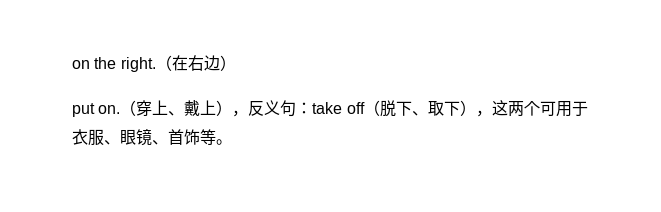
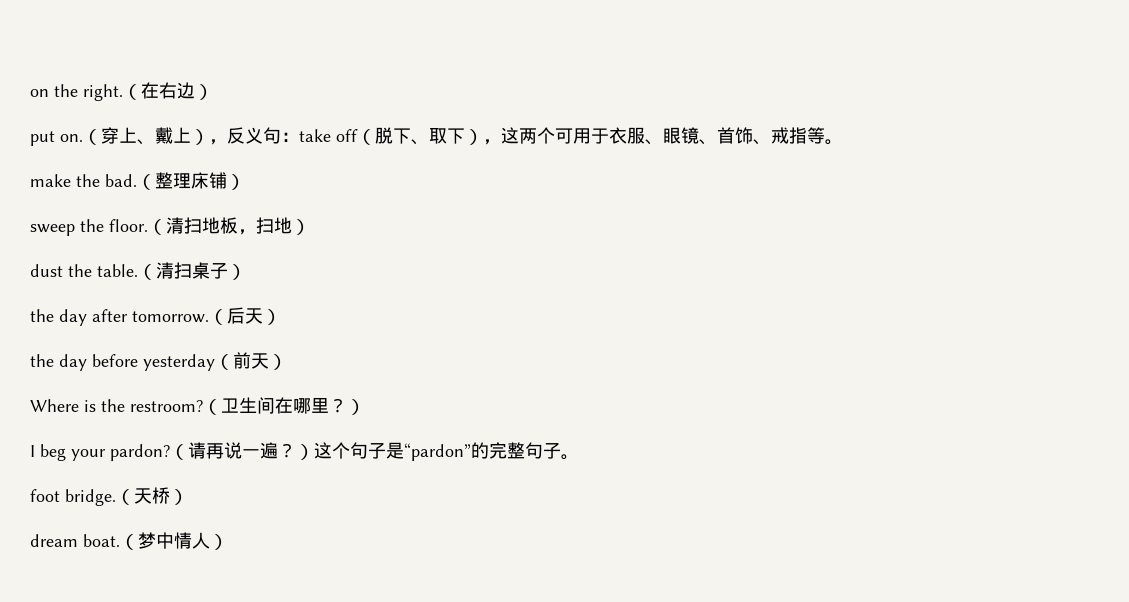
(200, 137) none -> [753,127,807,145] 、戒指
(232, 142) none -> [30,172,245,190] [30,217,310,236] [30,262,246,280] [30,307,281,326] [30,352,287,371] [30,397,365,415] [30,442,579,461] [30,487,188,506] [30,532,228,550] // make the bad.（整理床铺） // sweep the floor.（清扫地板，扫地） // dust the table.（清扫桌子） // the day after tomorrow.（后天） // the day before yesterday（前天） // Where is the restroom?（卫生间在哪里？） // I beg your pardon?（请再说一遍？）这个句子是“pardon”的完整句子。 // foot bridge.（天桥） // dream boat.（梦中情人）

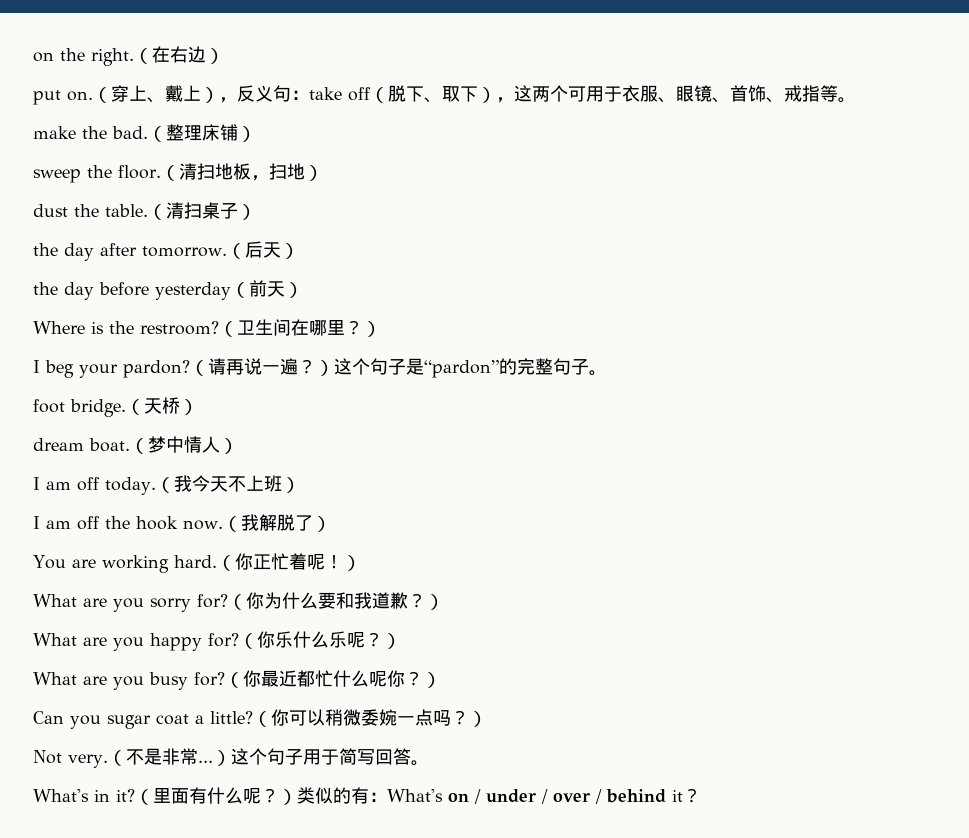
(228, 542) none -> [33,475,300,495] [33,514,331,532] [33,553,361,573] [33,592,444,612] [33,631,401,651] [33,670,441,690] [33,709,487,729] [33,748,429,768] [33,787,701,805] // I am off today.（我今天不上班） // I am off the hook now.（我解脱了） // You are working hard.（你正忙着呢！） // What are you sorry for?（你为什么要和我道歉？） // What are you happy for?（你乐什么乐呢？） // What are you busy for?（你最近都忙什么呢你？） // Can you sugar coat a little?（你可以稍微委婉一点吗？） // Not very.（不是非常...）这个句子用于简写回答。 // What's in it?（里面有什么呢？）类似的有：What's on / under / over / behind it？

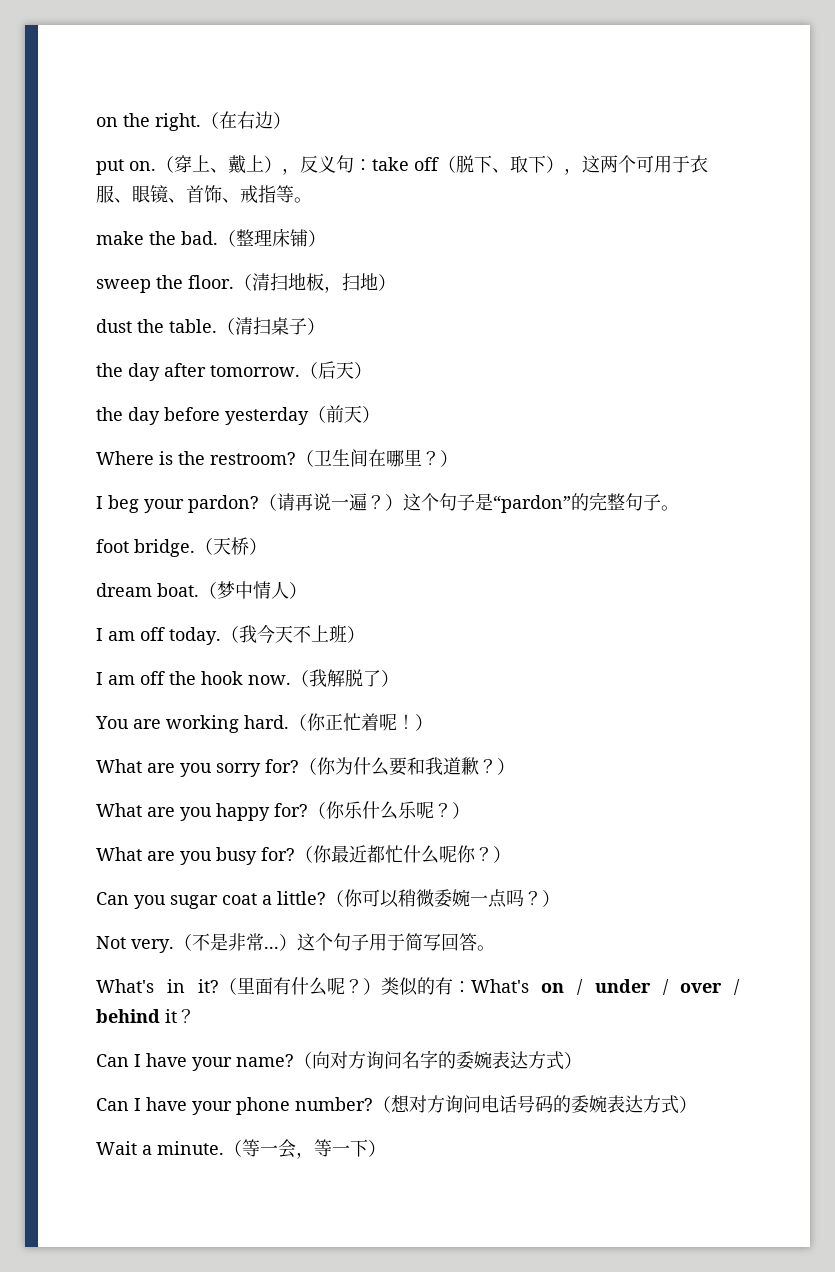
(701, 795) none -> [96,1050,582,1071] [96,1094,697,1115] [96,1139,386,1159] // Can I have your name?（向对方询问名字的委婉表达方式） // Can I have your phone number?（想对方询问电话号码的委婉表达方式） // Wait a minute.（等一会，等一下）

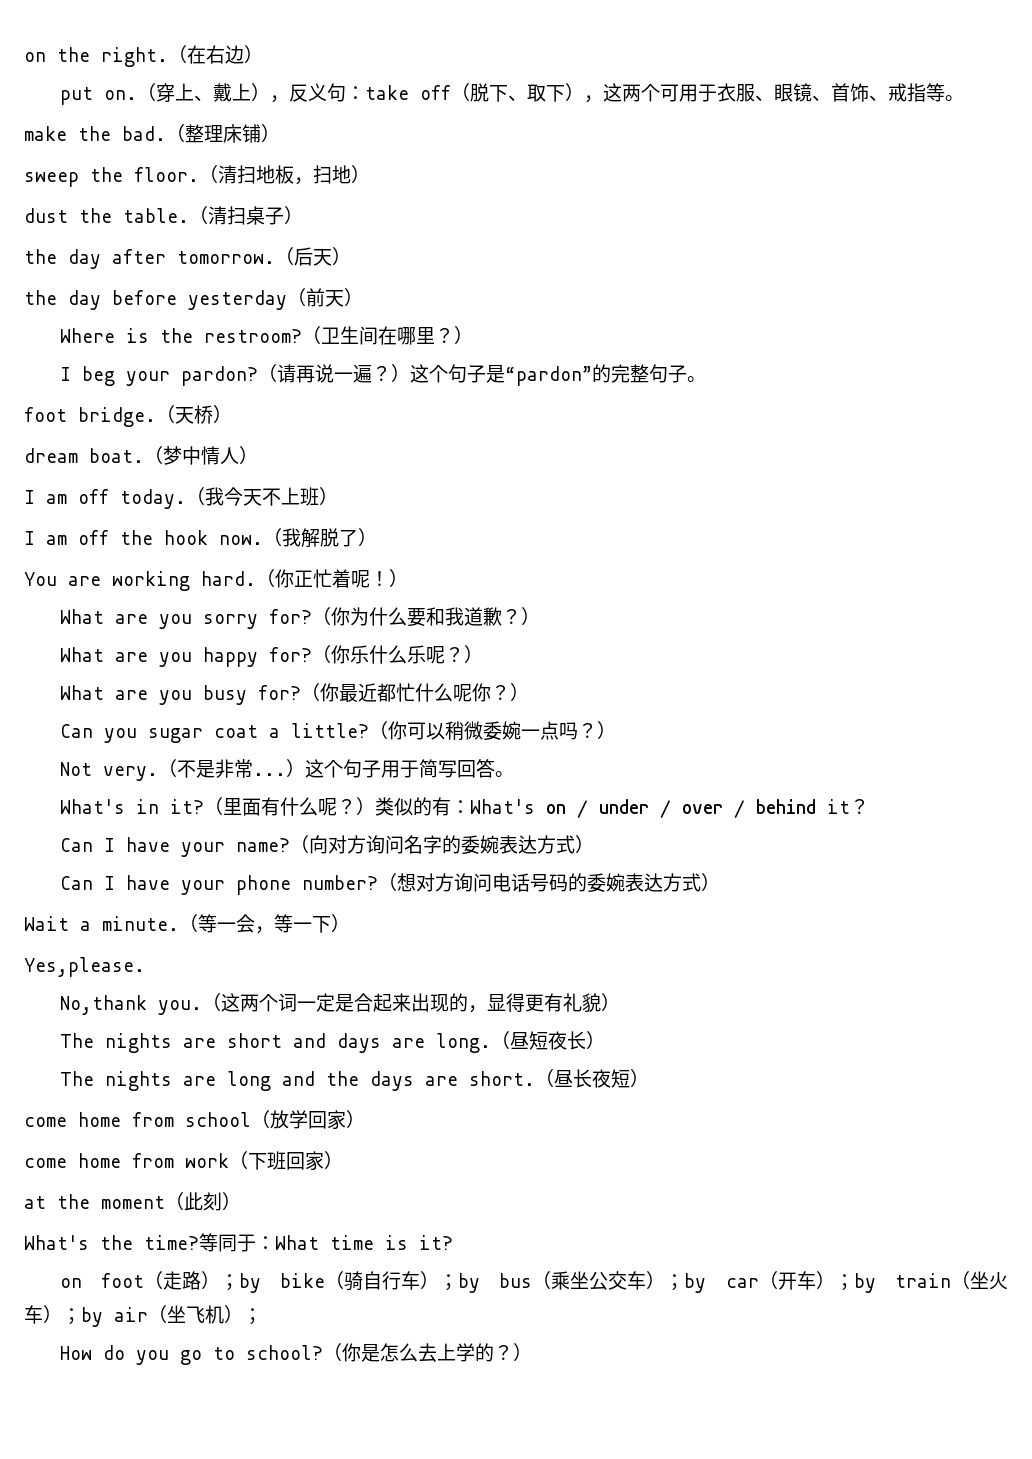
(386, 1148) none -> [24,957,145,977] [59,993,620,1015] [59,1031,605,1053] [59,1069,649,1091] [24,1110,365,1130] [24,1151,343,1171] [24,1192,241,1211] [24,1233,453,1252] [59,1271,1009,1293] [24,1305,262,1327] [59,1343,532,1365] // Yes,please. // No,thank you.（这两个词一定是合起来出现的，显得更有礼貌） // The nights are short and days are long.（昼短夜长） // The nights are long and the days are short.（昼长夜短） // come home from school（放学回家） // come home from work（下班回家） // at the moment（此刻） // What's the time?等同于：What time is it? // on foot（走路）；by bike（骑自行车）；by bus（乘坐公交车）；by car（开车）；by train（坐火车）；by air（坐飞机）； // How do you go to school?（你是怎么去上学的？）

